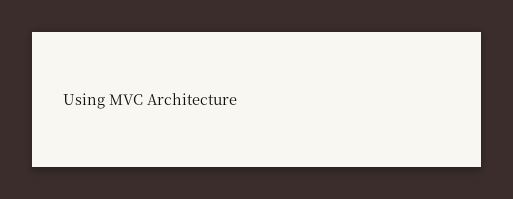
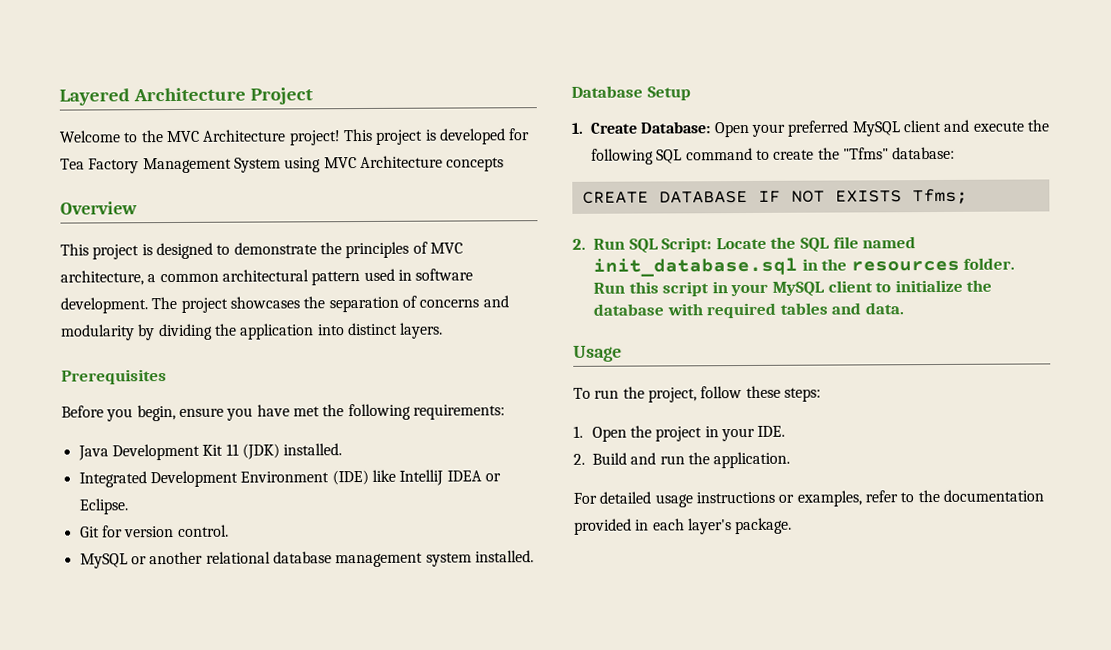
[63,93,237,109] Using MVC Architecture -> [59,87,313,106] [59,128,531,146] [60,155,505,174] [60,201,138,215] [60,241,463,260] [60,268,474,286] [60,295,509,314] [60,322,444,341] [61,369,167,385] [61,403,505,422] [77,443,343,461] [78,469,501,488] [78,498,128,515] [79,524,229,538] [79,550,534,569] [571,85,691,101] [571,119,1049,138] [591,146,956,165] [581,188,968,205] [572,236,917,254] [593,257,1016,277] [593,279,993,297] [593,302,904,319] [573,345,622,362] [573,385,821,403] [573,425,786,442] [573,451,791,469] [573,489,1044,508] [574,517,793,535] Layered Architecture Project // Welcome to the MVC Architecture project! This project is developed for Tea Factory Management System using MVC Architecture concepts // Overview // This project is designed to demonstrate the principles of MVC architecture, a common architectural pattern used in software development. The project showcases the separation of concerns and modularity by dividing the application into distinct layers. // Prerequisites // Before you begin, ensure you have met the following requirements: // Java Development Kit 11 (JDK) installed. // Integrated Development Environment (IDE) like IntelliJ IDEA or Eclipse. // Git for version control. // MySQL or another relational database management system installed. // Database Setup // 1. Create Database: Open your preferred MySQL client and execute the following SQL command to create the "Tfms" database: // CREATE DATABASE IF NOT EXISTS Tfms; // 2. Run SQL Script: Locate the SQL file named init_database.sql in the resources folder. Run this script in your MySQL client to initialize the database with required tables and data. // Usage // To run the project, follow these steps: // 1. Open the project in your IDE. // 2. Build and run the application. // For detailed usage instructions or examples, refer to the documentation provided in each layer's package.

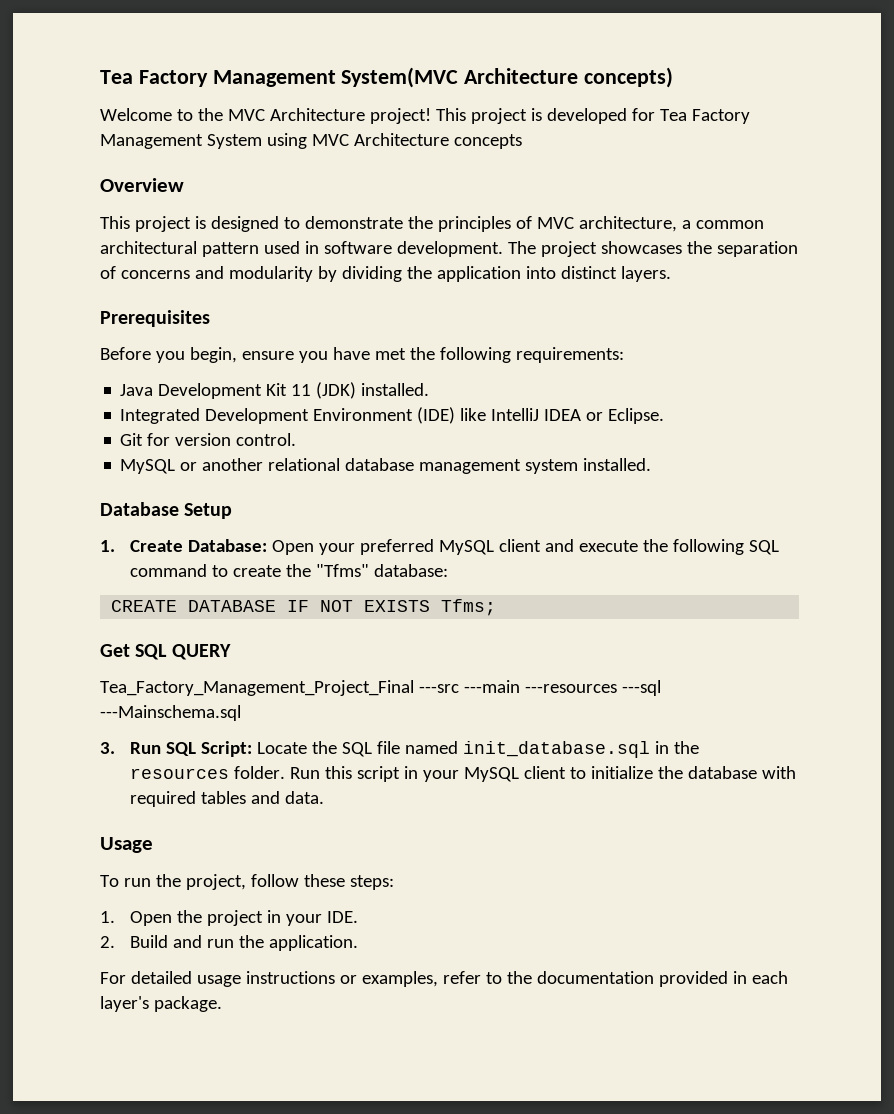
[59,87,313,106] Layered Architecture Project -> [100,67,674,88] Tea Factory Management System(MVC Architecture concepts)
[572,238,586,250] 2. -> [100,644,231,660] [100,680,661,696] [100,705,241,721] [100,742,115,754] Get SQL QUERY // Tea_Factory_Management_Project_Final ---src ---main ---resources ---sql ---Mainschema.sql // 3.

